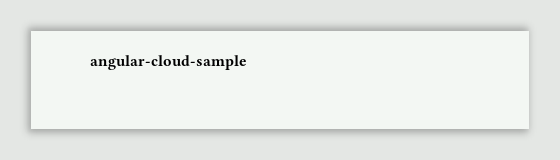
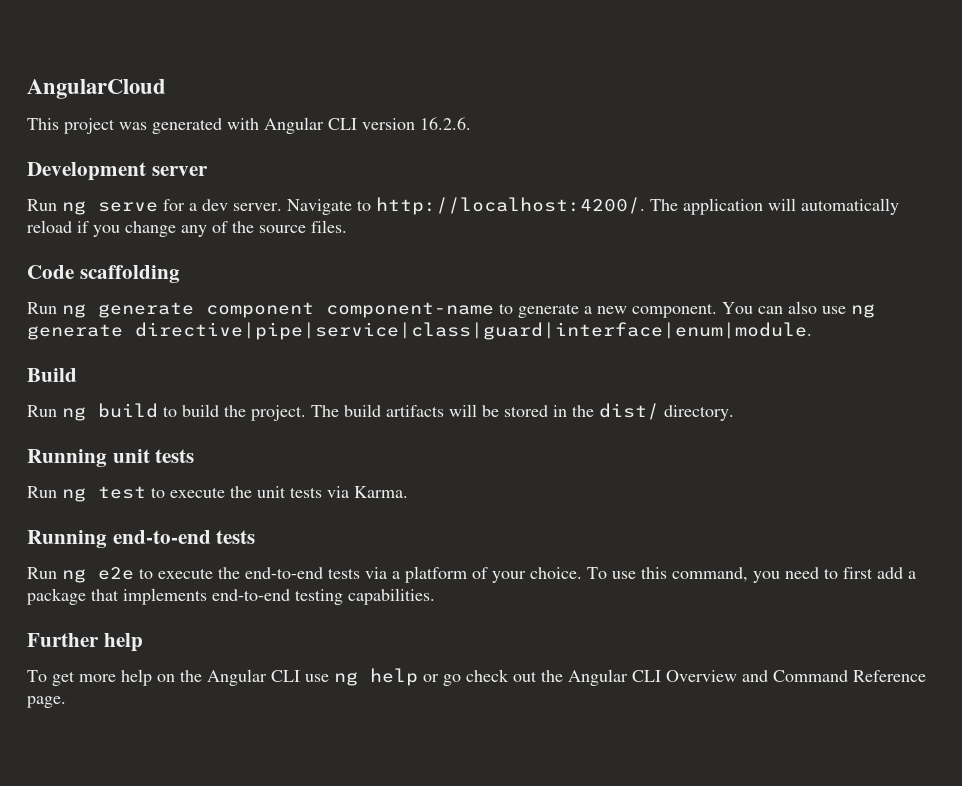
[90,55,247,70] angular-cloud-sample -> [27,79,166,99] [27,117,471,134] [27,162,208,181] [27,197,899,215] [27,220,347,237] [27,265,180,283] [27,301,875,318] [27,322,812,340] [27,368,77,382] [27,403,734,421] [27,449,195,467] [27,486,408,502] [27,530,256,548] [27,566,916,583] [27,588,435,605] [27,633,143,652] [27,668,926,686] [27,696,66,708] AngularCloud // This project was generated with Angular CLI version 16.2.6. // Development server // Run ng serve for a dev server. Navigate to http://localhost:4200/. The application will automatically reload if you change any of the source files. // Code scaffolding // Run ng generate component component-name to generate a new component. You can also use ng generate directive|pipe|service|class|guard|interface|enum|module. // Build // Run ng build to build the project. The build artifacts will be stored in the dist/ directory. // Running unit tests // Run ng test to execute the unit tests via Karma. // Running end-to-end tests // Run ng e2e to execute the end-to-end tests via a platform of your choice. To use this command, you need to first add a package that implements end-to-end testing capabilities. // Further help // To get more help on the Angular CLI use ng help or go check out the Angular CLI Overview and Command Reference page.

